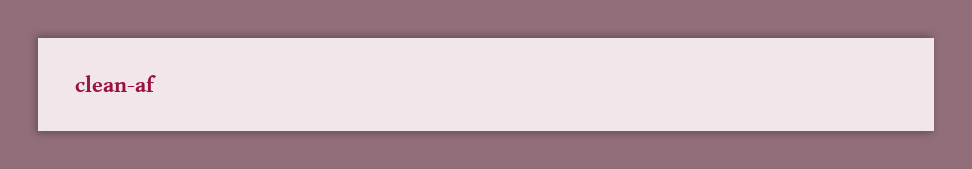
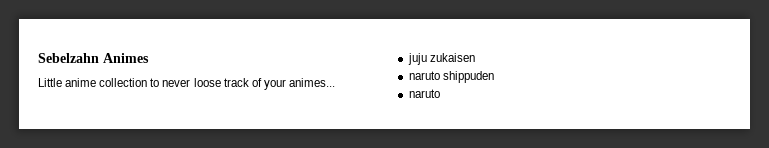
[75,75,156,92] clean-af -> [38,53,149,63] [38,78,335,90] [407,53,475,65] [408,71,494,83] [408,89,440,98] Sebelzahn Animes // Little anime collection to never loose track of your animes... // juju zukaisen // naruto shippuden // naruto

